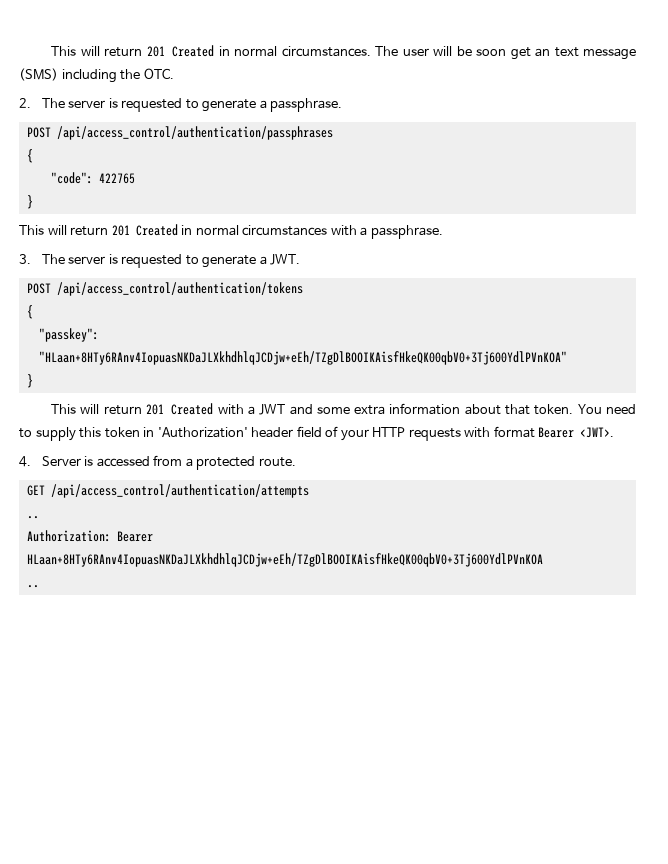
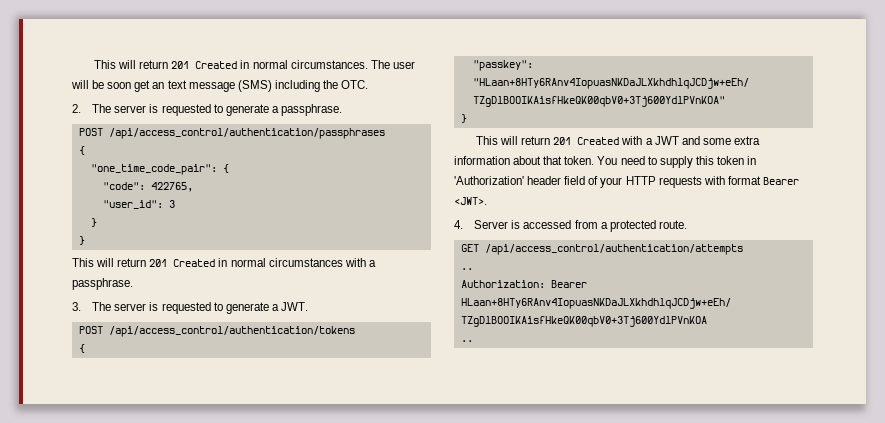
(33, 156) none -> [90,164,229,175] // "one_time_code_pair": {
[98,173,135,184] 422765 -> [150,182,193,192] [102,200,175,209] [90,218,97,227] 422765, // "user_id": 3 // }

